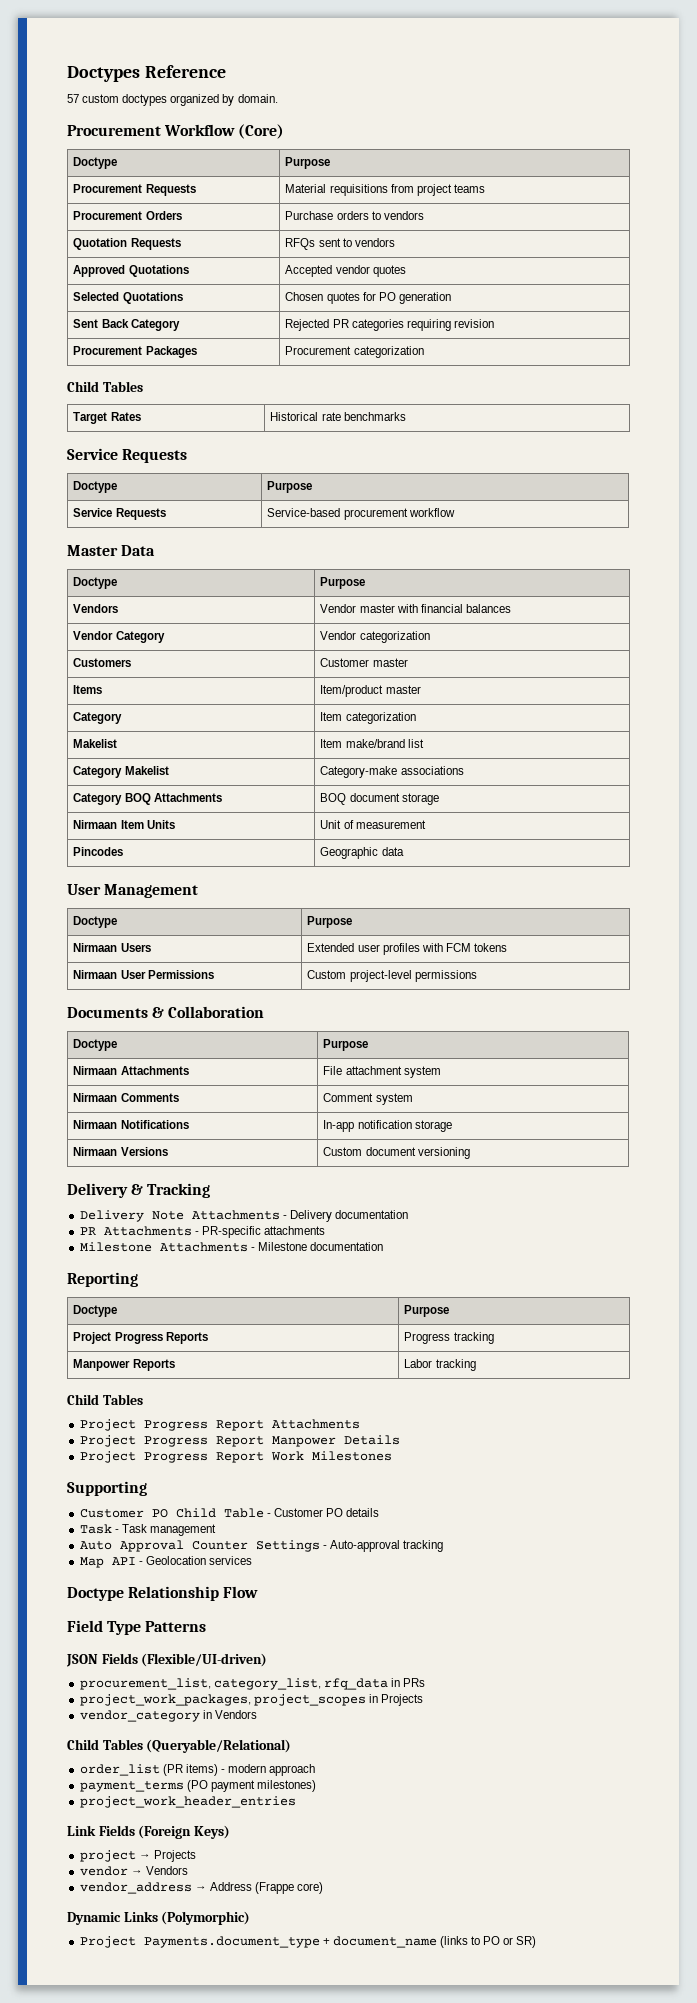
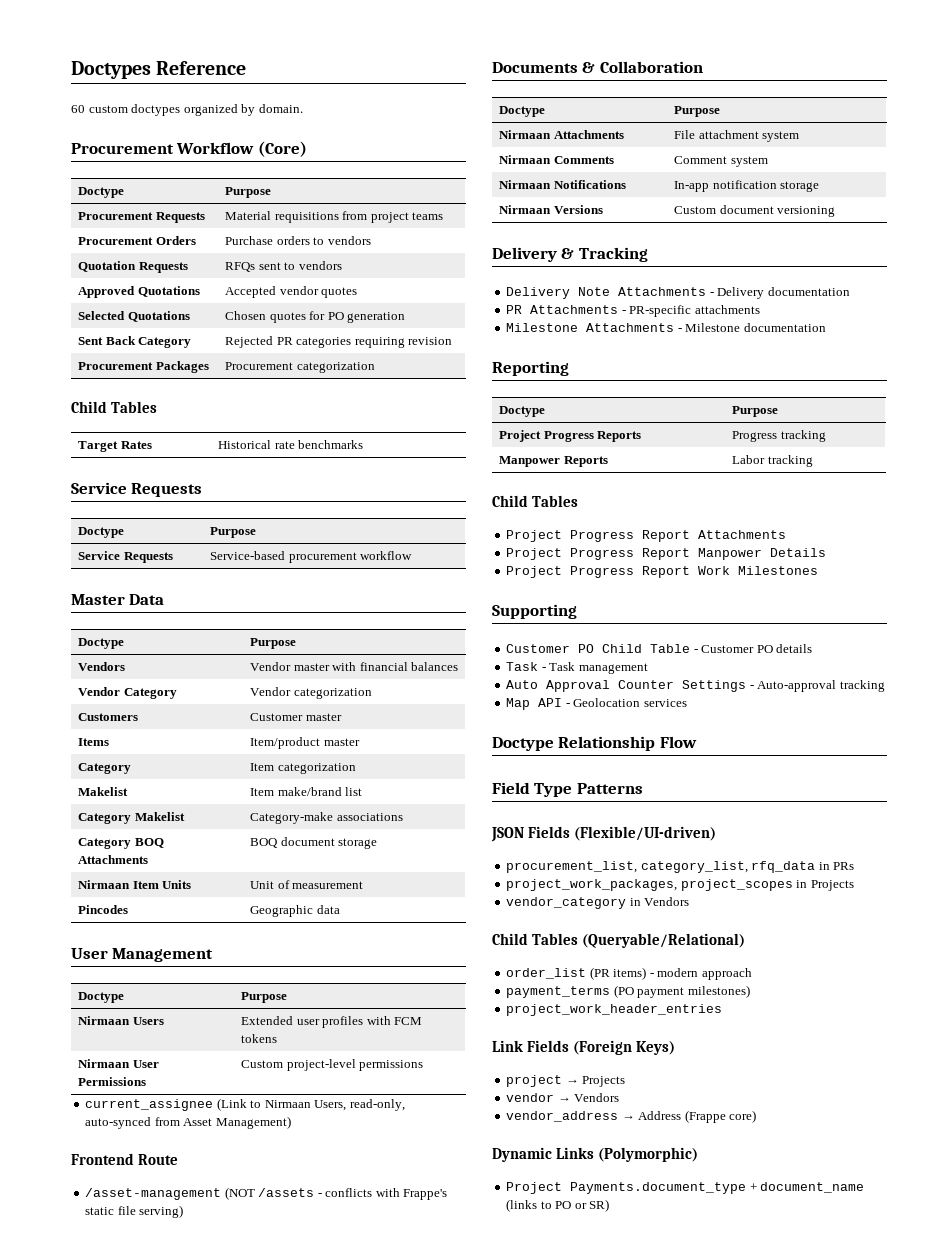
[67,94,79,103] 57 -> [71,105,85,113] 60
(477, 976) none -> [85,1098,405,1111] [85,1116,291,1129] [71,1153,178,1165] [85,1187,448,1200] [85,1205,184,1218] // current_assignee (Link to Nirmaan Users, read-only, auto-synced from Asset Management) // Frontend Route // /asset-management (NOT /assets - conflicts with Frappe's static file serving)

